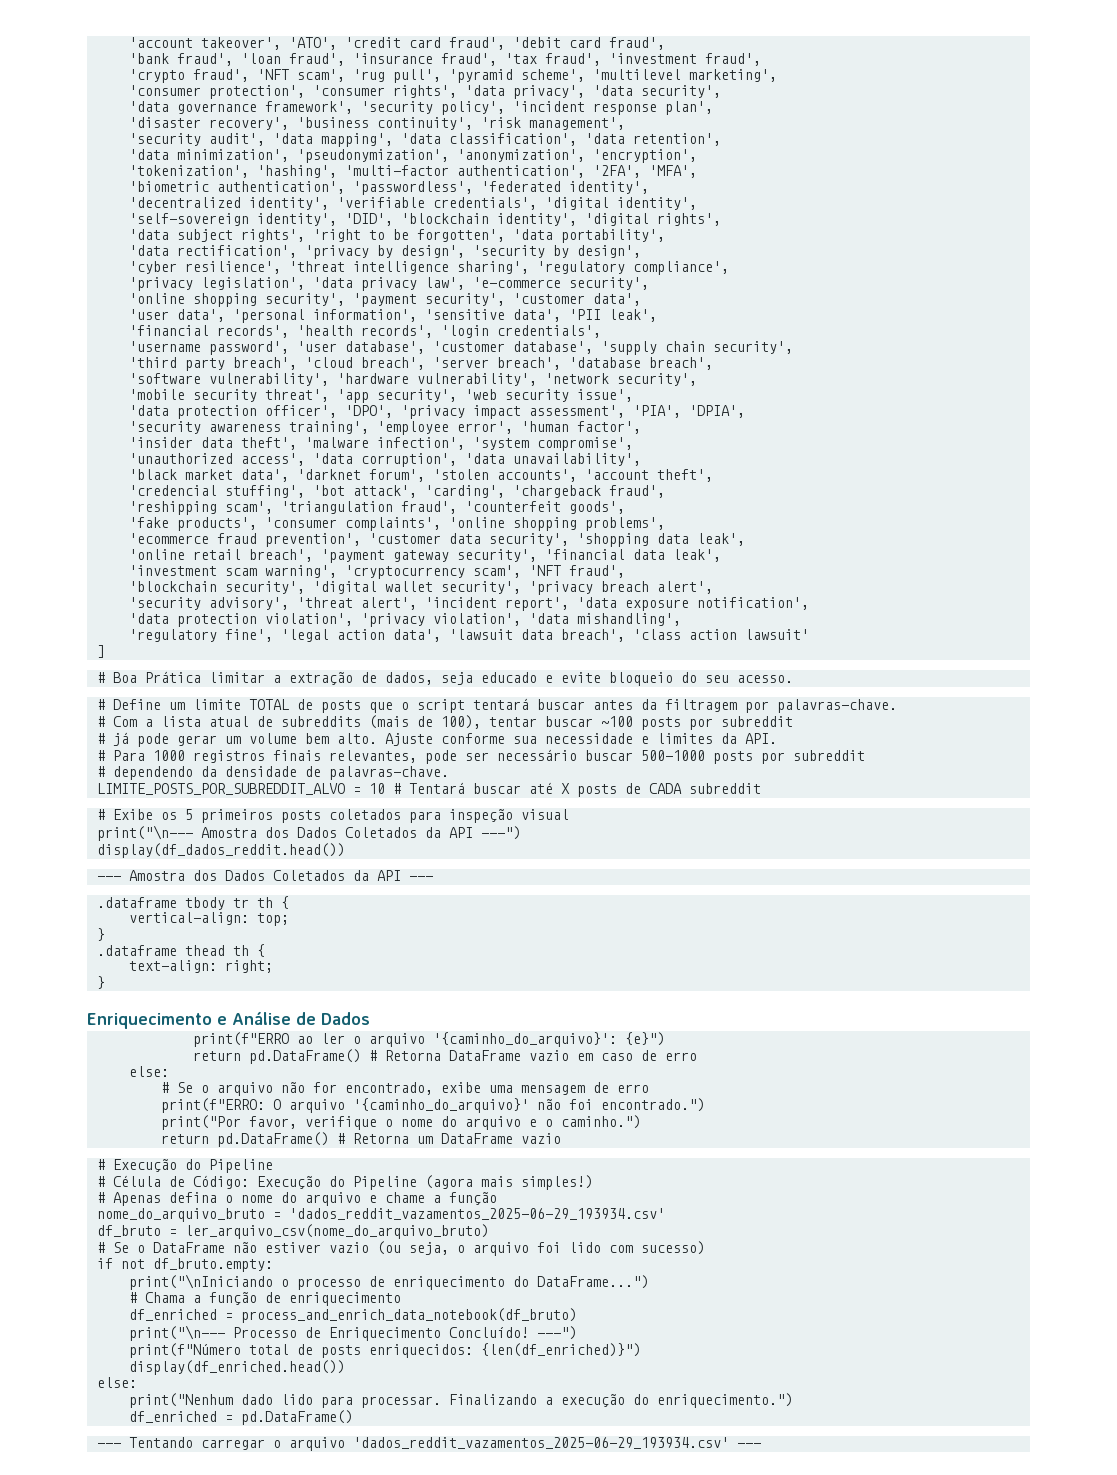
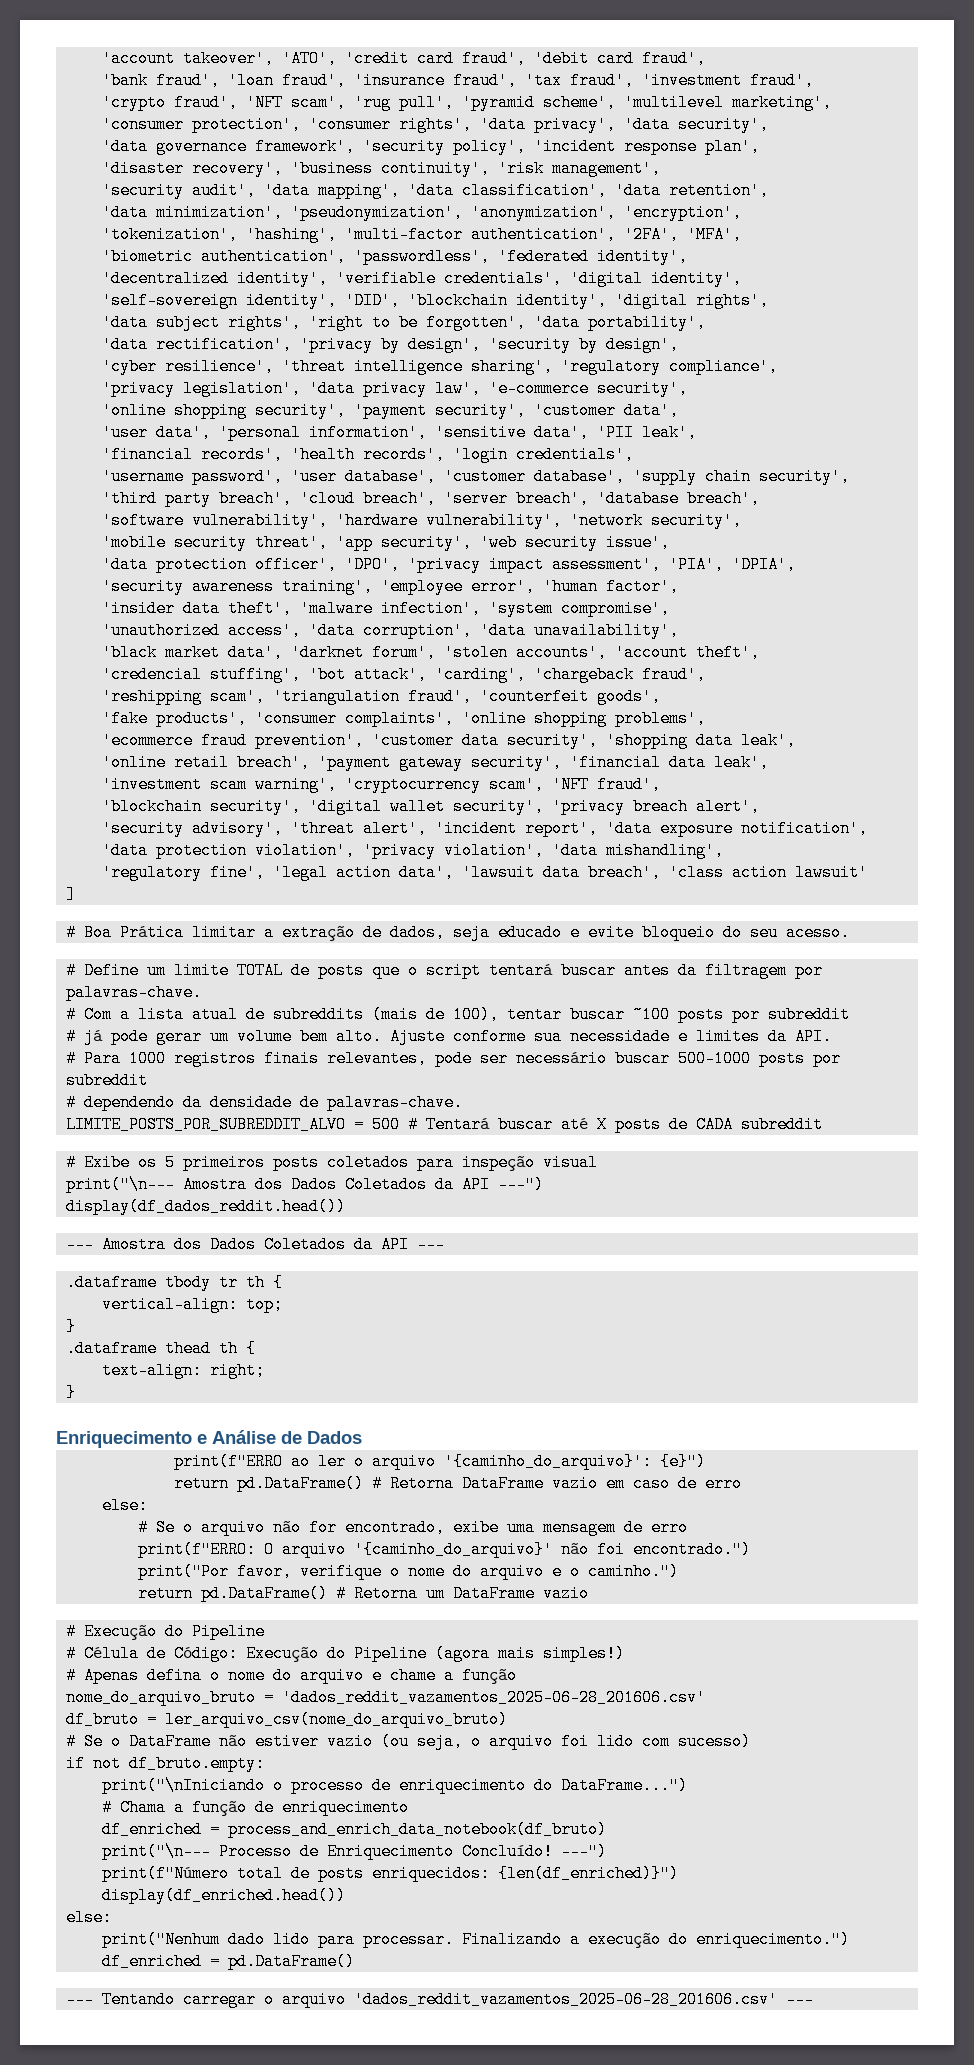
[368,783,385,794] 10 -> [371,1116,400,1133] 500
[288,1208,665,1220] 'dados_reddit_vazamentos_2025-06-29_193934.csv' -> [281,1689,706,1706] 'dados_reddit_vazamentos_2025-06-28_201606.csv'
[352,1437,729,1449] 'dados_reddit_vazamentos_2025-06-29_193934.csv' -> [353,1991,778,2008] 'dados_reddit_vazamentos_2025-06-28_201606.csv'

